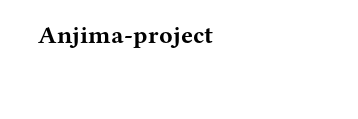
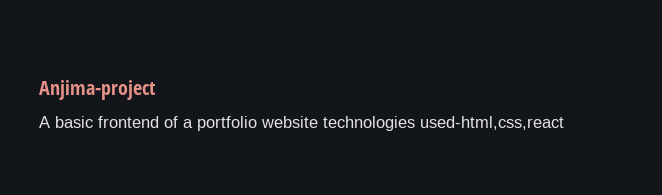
(213, 37) none -> [39,116,564,131] // A basic frontend of a portfolio website technologies used-html,css,react

